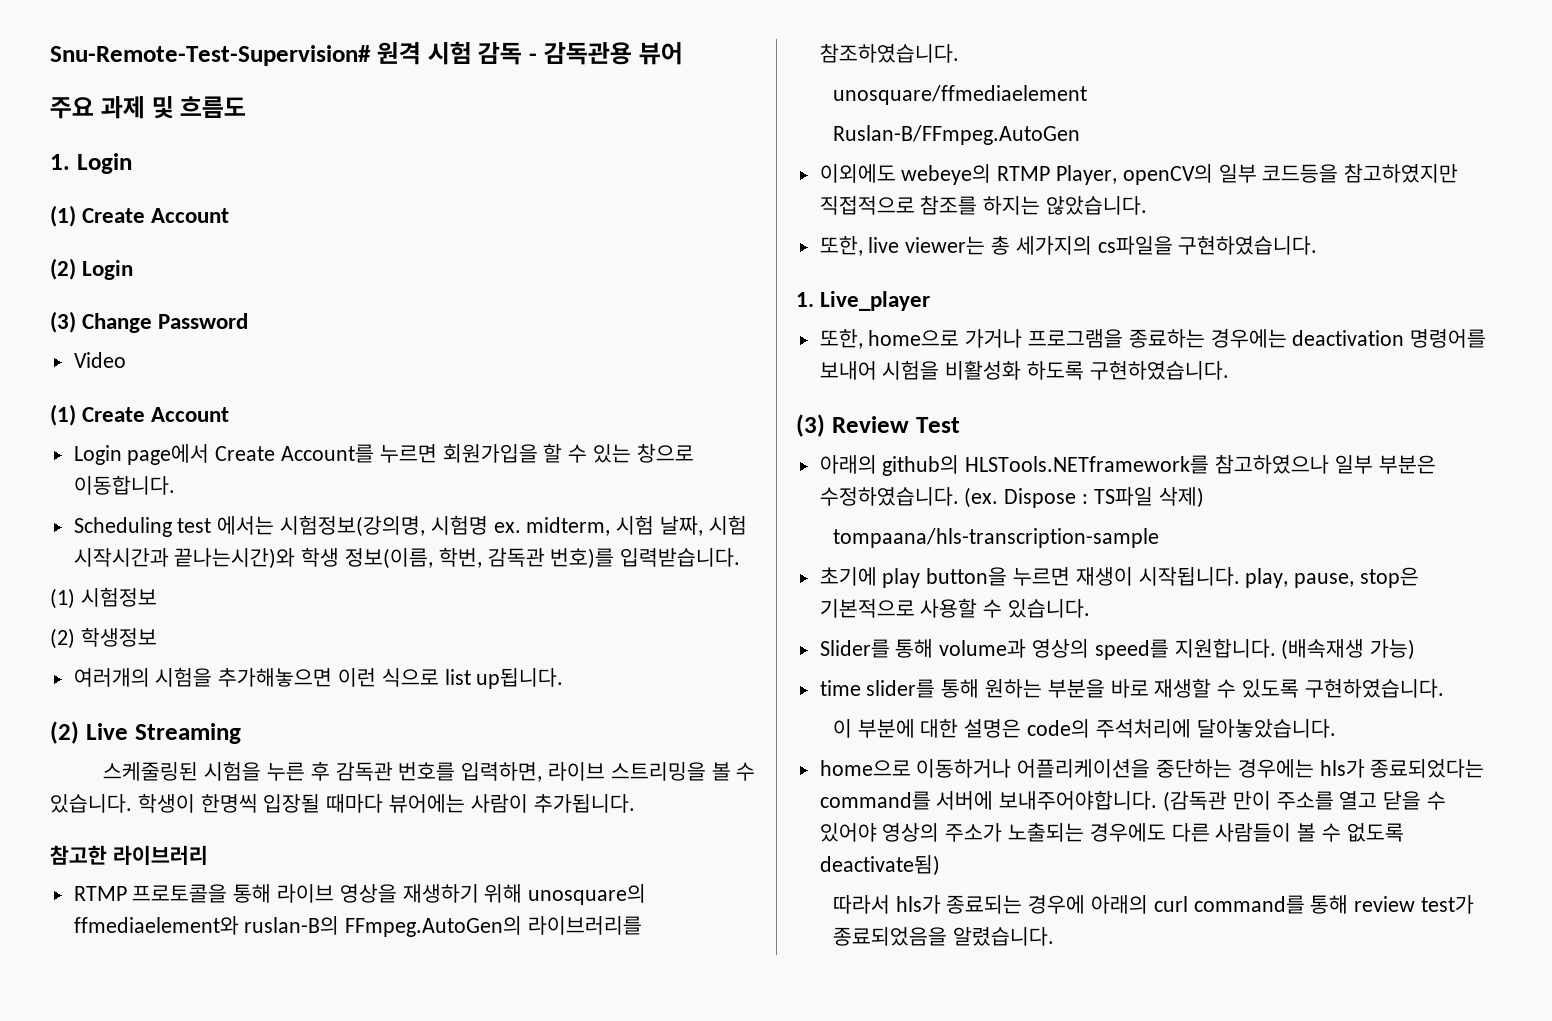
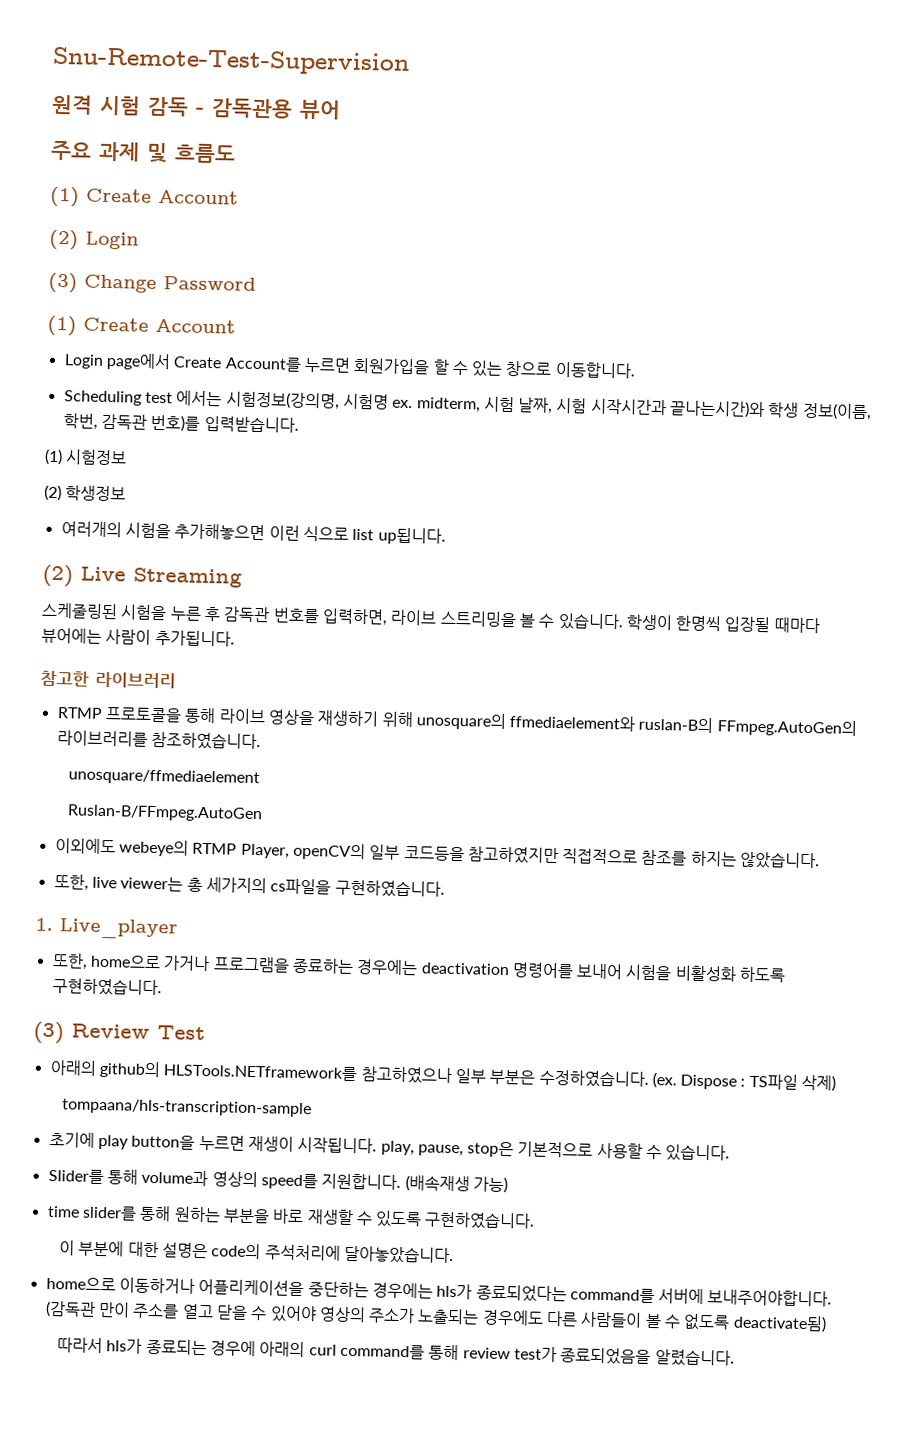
[50,45,371,66] Snu-Remote-Test-Supervision# -> [52,46,410,76] Snu-Remote-Test-Supervision //
[50,153,132,174] // 1. Login -> (236, 153) none
[73,352,126,368] // Video -> (256, 283) none

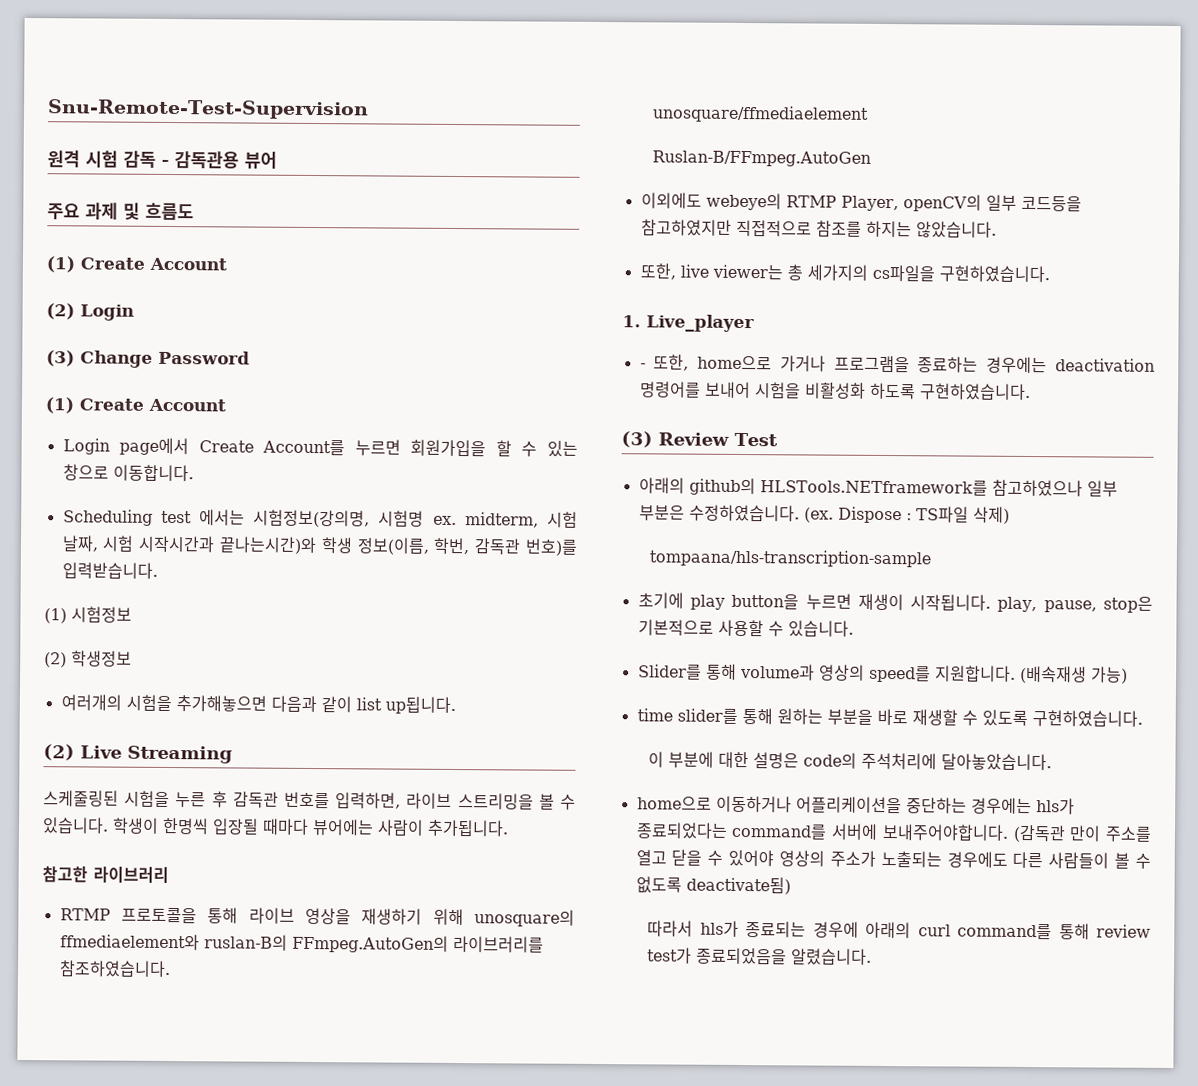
[268,525,349,542] 이런 식으로 -> [270,695,352,713] 다음과 같이
(178, 929) none -> [639,363,646,369] -

